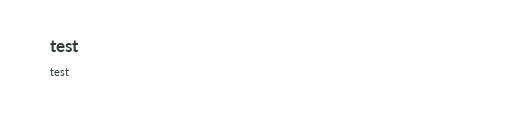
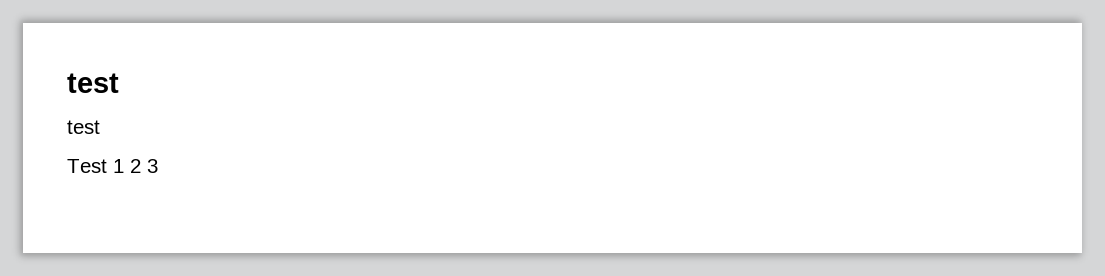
(69, 72) none -> [67,159,158,173] // Test 1 2 3

